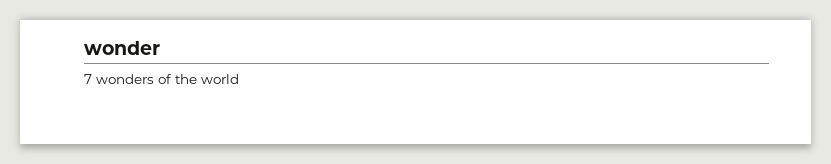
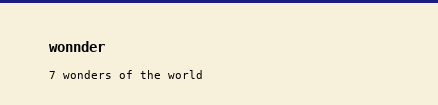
[84,41,160,55] wonder -> [49,41,105,52] wonnder

